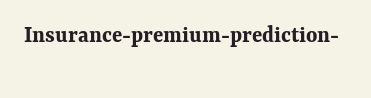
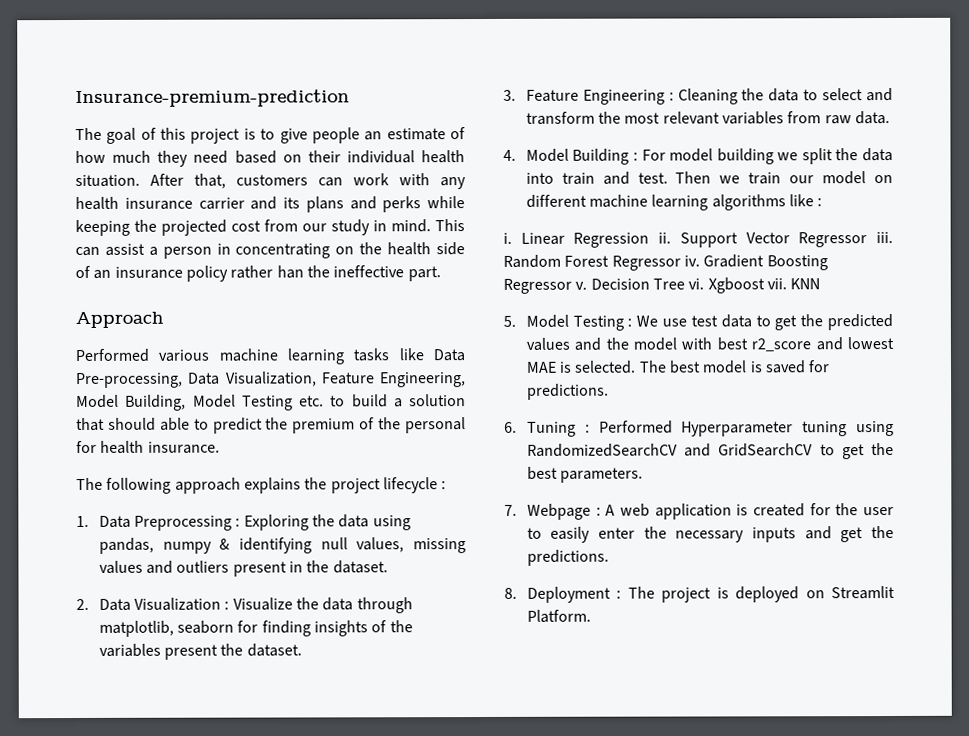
[24,25,339,47] Insurance-premium-prediction- -> [75,89,350,107] [75,127,467,144] [75,150,465,167] [75,173,466,190] [75,196,465,213] [75,219,465,236] [75,242,466,259] [75,265,441,282] [75,311,164,328] [75,348,465,365] [76,371,466,388] [76,394,466,411] [76,417,467,434] [76,440,220,454] [76,477,447,494] [76,514,411,531] [98,537,466,554] [98,560,388,577] [76,597,413,614] [98,620,413,637] [98,643,302,660] [503,88,893,105] [525,111,891,125] [503,148,893,165] [525,171,893,185] [525,194,823,211] [503,232,893,248] [503,254,828,271] [503,277,821,294] [503,314,893,331] [525,336,894,352] [525,360,831,374] [526,383,609,400] [504,420,894,437] [526,443,894,460] [526,466,644,483] [504,503,894,520] [526,526,894,543] [526,549,609,566] [504,585,895,603] [526,609,591,623] Insurance-premium-prediction // The goal of this project is to give people an estimate of how much they need based on their individual health situation. After that, customers can work with any health insurance carrier and its plans and perks while keeping the projected cost from our study in mind. This can assist a person in concentrating on the health side of an insurance policy rather han the ineffective part. // Approach // Performed various machine learning tasks like Data Pre-processing, Data Visualization, Feature Engineering, Model Building, Model Testing etc. to build a solution that should able to predict the premium of the personal for health insurance. // The following approach explains the project lifecycle : // 1. Data Preprocessing : Exploring the data using pandas, numpy & identifying null values, missing values and outliers present in the dataset. // 2. Data Visualization : Visualize the data through matplotlib, seaborn for finding insights of the variables present the dataset. // 3. Feature Engineering : Cleaning the data to select and transform the most relevant variables from raw data. // 4. Model Building : For model building we split the data into train and test. Then we train our model on different machine learning algorithms like : // i. Linear Regression ii. Support Vector Regressor iii. Random Forest Regressor iv. Gradient Boosting Regressor v. Decision Tree vi. Xgboost vii. KNN // 5. Model Testing : We use test data to get the predicted values and the model with best r2_score and lowest MAE is selected. The best model is saved for predictions. // 6. Tuning : Performed Hyperparameter tuning using RandomizedSearchCV and GridSearchCV to get the best parameters. // 7. Webpage : A web application is created for the user to easily enter the necessary inputs and get the predictions. // 8. Deployment : The project is deployed on Streamlit Platform.

